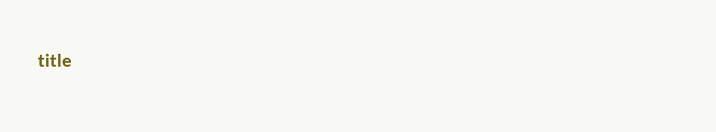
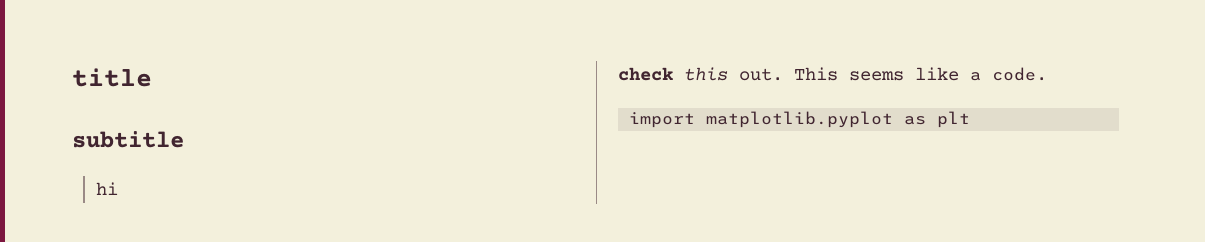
(73, 60) none -> [72,131,184,148] [95,182,118,195] [618,67,1047,81] [629,111,971,128] // subtitle // hi // check this out. This seems like a code. // import matplotlib.pyplot as plt

